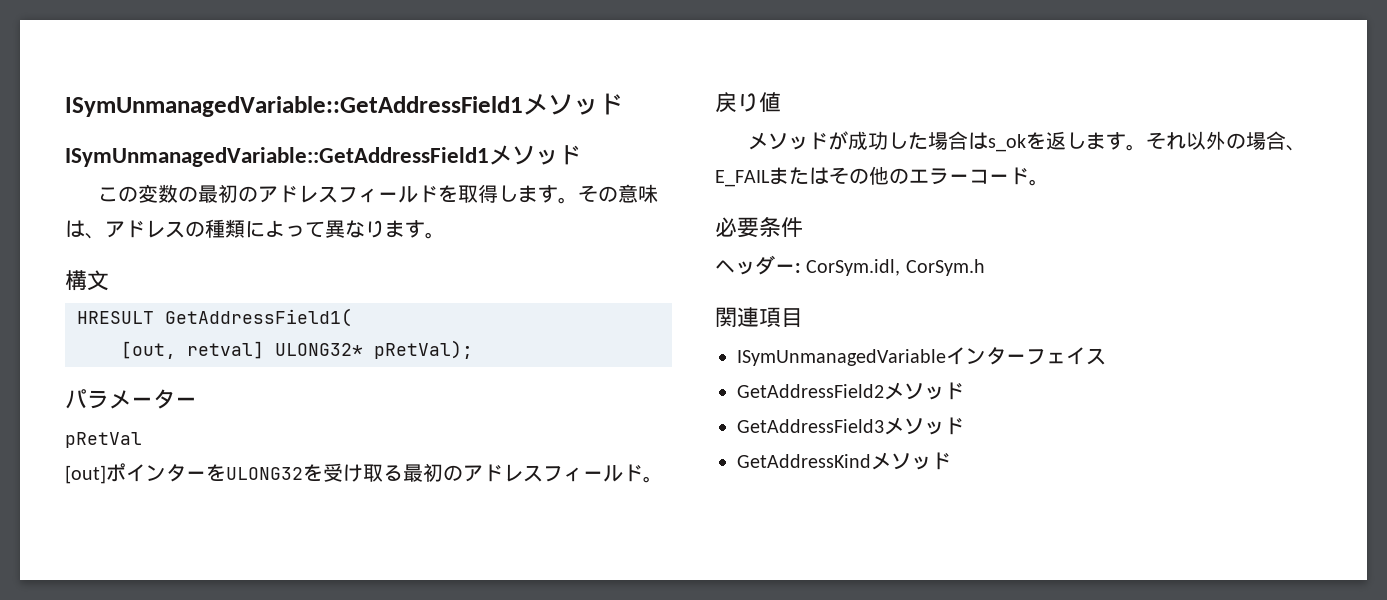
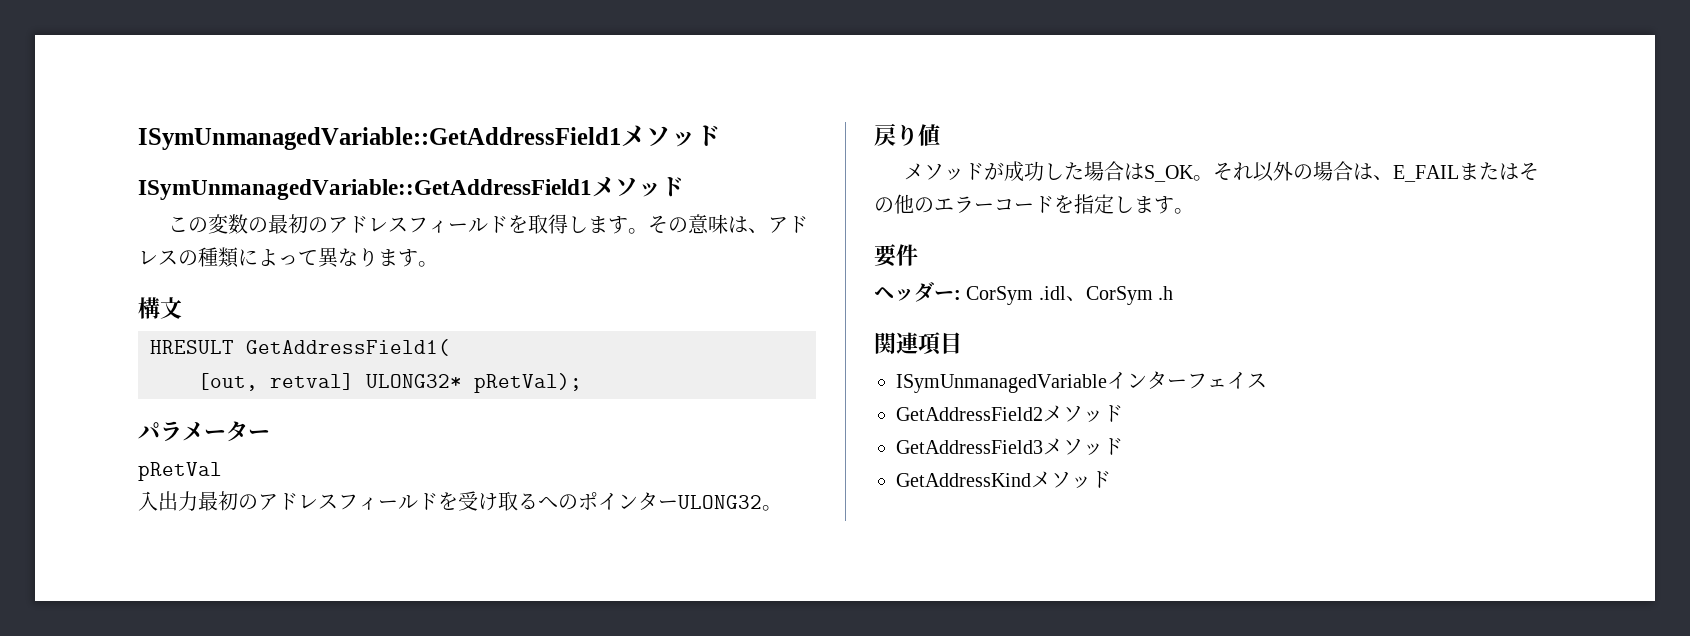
[65,463,643,484] [out]ポインターをULONG32を受け取る最初のアドレスフィールド -> [138,491,762,511] 入出力最初のアドレスフィールドを受け取るへのポインターULONG32
[988,131,1127,152] s_okを返します -> [1144,165,1195,182] S_OK
(1287, 140) none -> [1353,163,1374,180] は
[1029,179,1049,186] [715,217,781,238] 。 // 必要条 -> [1054,194,1194,214] [874,244,897,267] を指定します。 // 要
[806,259,985,276] CorSym.idl, CorSym.h -> [966,286,1174,305] CorSym .idl、CorSym .h

